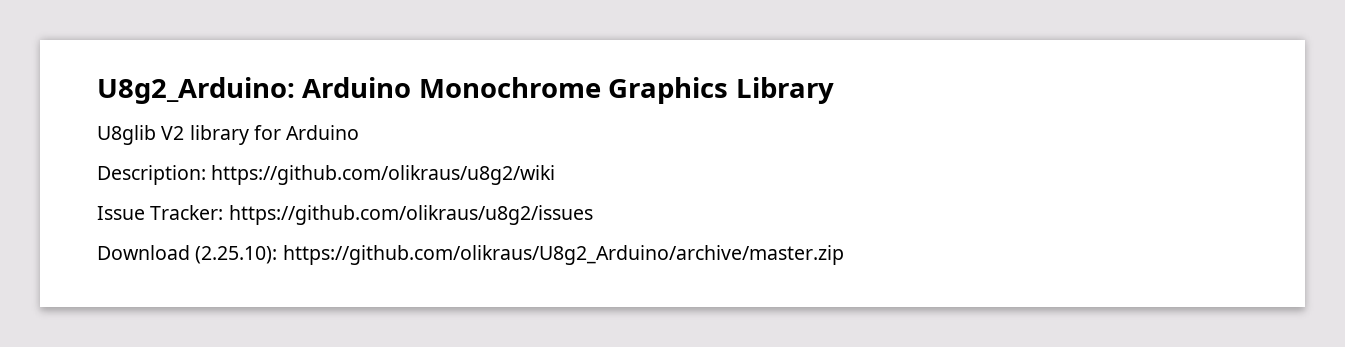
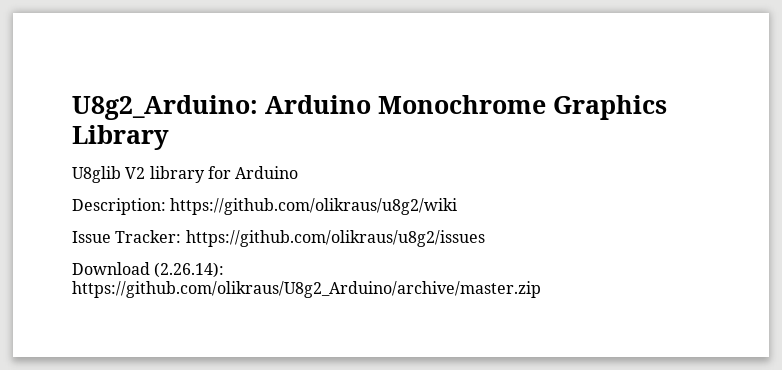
[195,246,278,264] (2.25.10): -> [154,262,225,278] (2.26.14):

